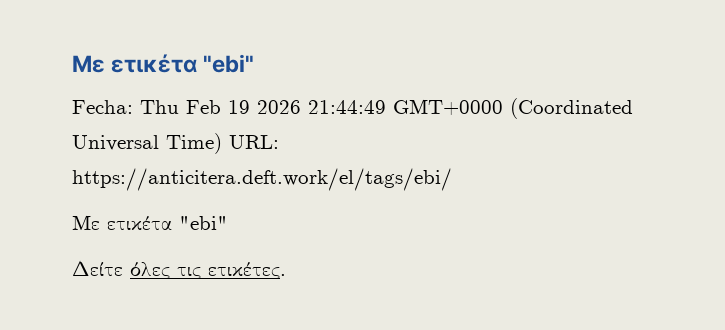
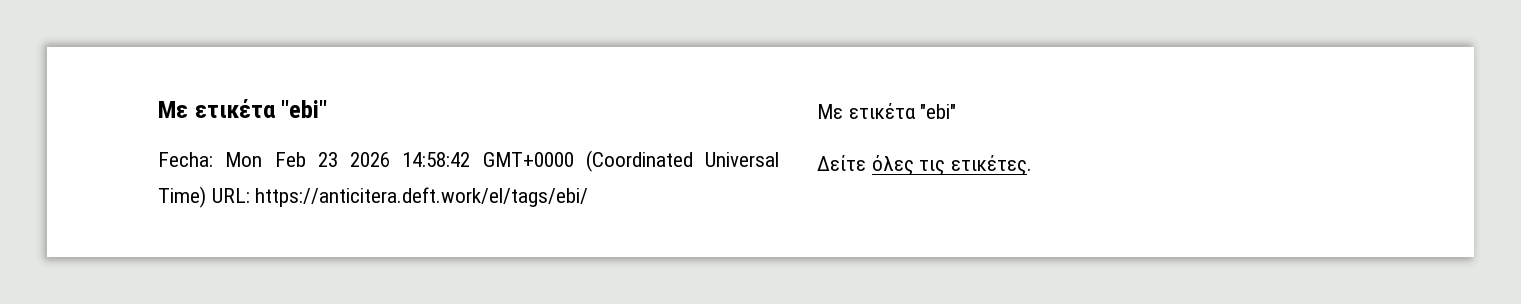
[140,100,386,114] Thu Feb 19 2026 21:44:49 -> [225,152,471,167] Mon Feb 23 2026 14:58:42

